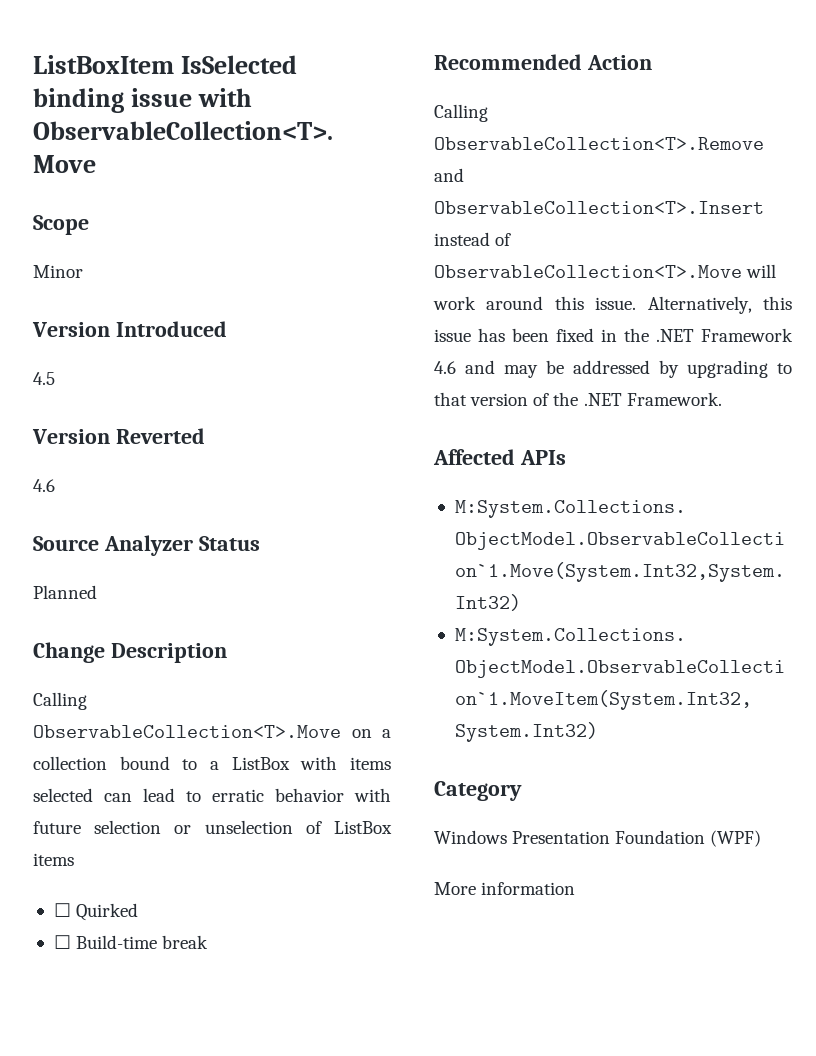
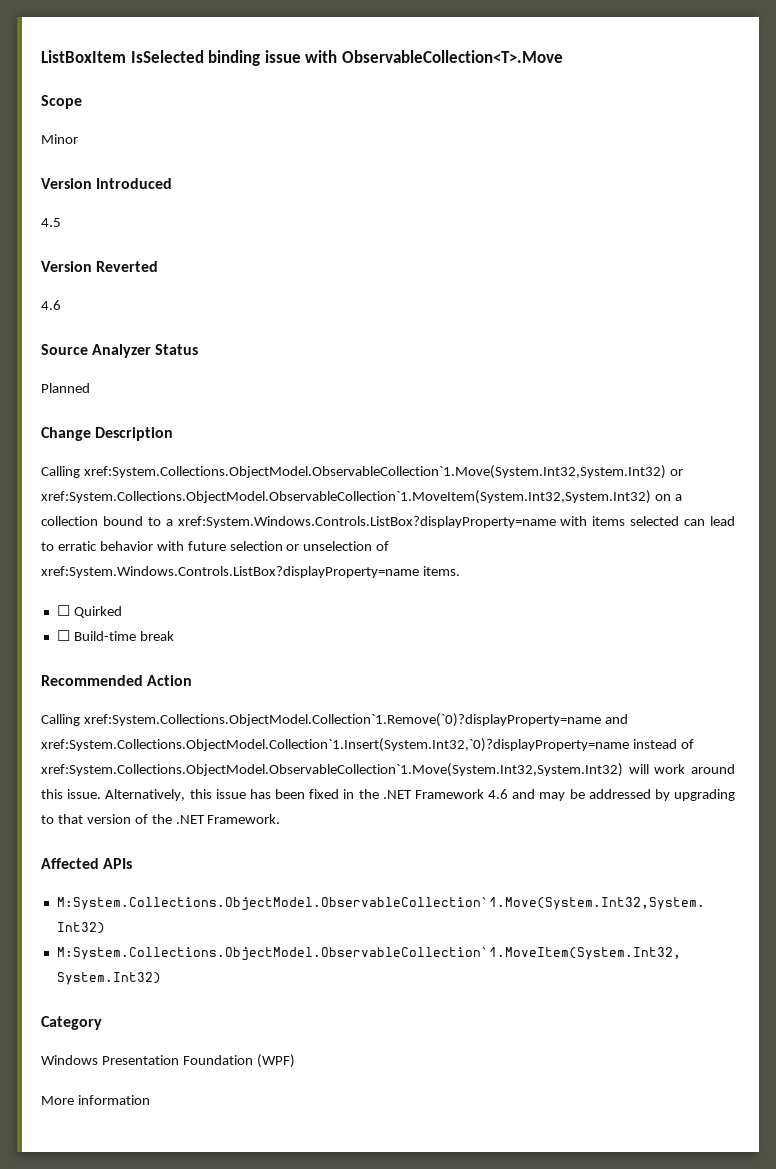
[33,725,341,738] ObservableCollection<T>.Move -> [83,465,683,479] [41,490,651,504] xref:System.Collections.ObjectModel.ObservableCollection`1.Move(System.Int32,System.Int32) or xref:System.Collections.ObjectModel.ObservableCollection`1.MoveItem(System.Int32,System.Int32)
[231,757,290,770] ListBox -> [177,516,556,528] xref:System.Windows.Controls.ListBox?displayProperty=name
[334,821,392,834] [33,853,74,866] ListBox items -> [41,566,460,578] xref:System.Windows.Controls.ListBox?displayProperty=name items.
[434,137,764,150] [434,168,464,182] [434,201,764,214] ObservableCollection<T>.Remove and ObservableCollection<T>.Insert -> [83,713,628,727] [41,738,629,752] xref:System.Collections.ObjectModel.Collection`1.Remove(`0)?displayProperty=name and xref:System.Collections.ObjectModel.Collection`1.Insert(System.Int32,`0)?displayProperty=name
[434,265,742,278] ObservableCollection<T>.Move -> [41,763,623,777] xref:System.Collections.ObjectModel.ObservableCollection`1.Move(System.Int32,System.Int32)

